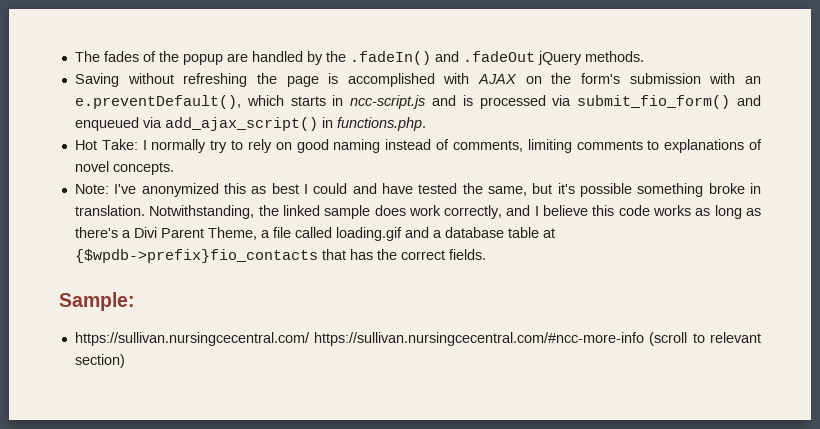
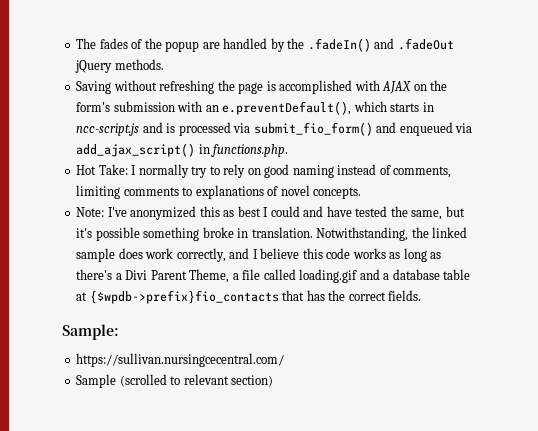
[314,332,688,346] https://sullivan.nursingcecentral.com/#ncc-more-info (scroll -> [76,374,167,388] // Sample (scrolled

